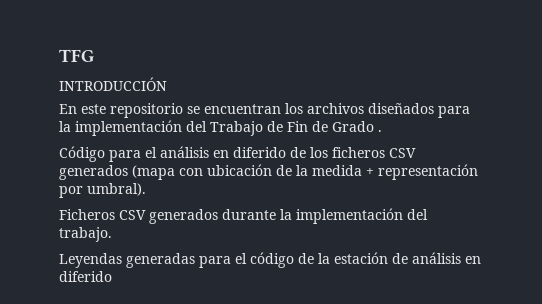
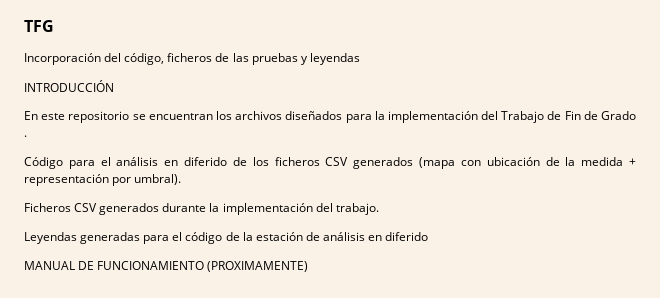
(94, 55) none -> [24,53,360,65] // Incorporación del código, ficheros de las pruebas y leyendas
(112, 276) none -> [24,261,309,272] // MANUAL DE FUNCIONAMIENTO (PROXIMAMENTE)

